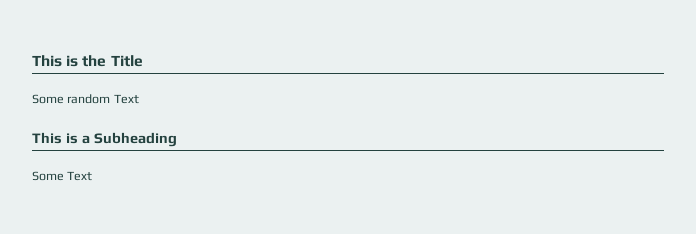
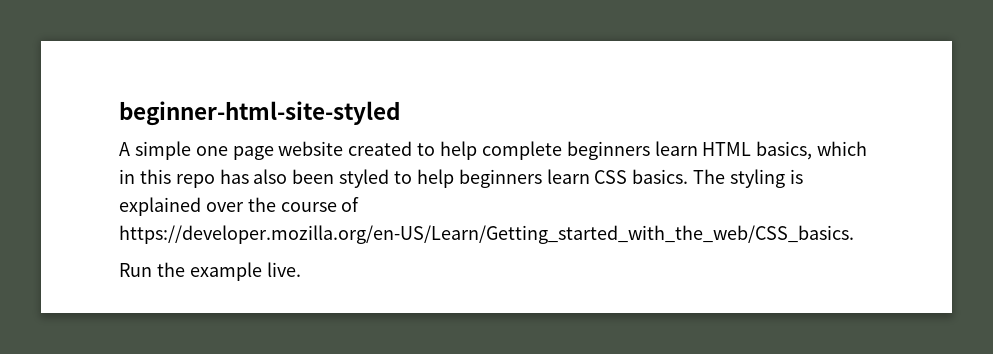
[32,55,143,67] [32,94,139,104] [32,132,177,147] [32,171,93,181] This is the Title // Some random Text // This is a Subheading // Some Text -> [119,101,400,126] [119,141,868,160] [119,169,803,188] [119,197,360,216] [119,225,854,244] [119,262,301,281] beginner-html-site-styled // A simple one page website created to help complete beginners learn HTML basics, which in this repo has also been styled to help beginners learn CSS basics. The styling is explained over the course of https://developer.mozilla.org/en-US/Learn/Getting_started_with_the_web/CSS_basics. // Run the example live.

